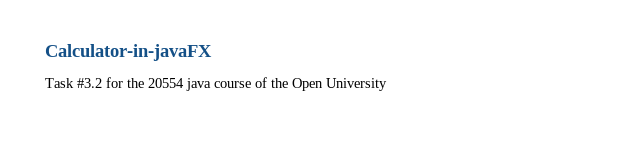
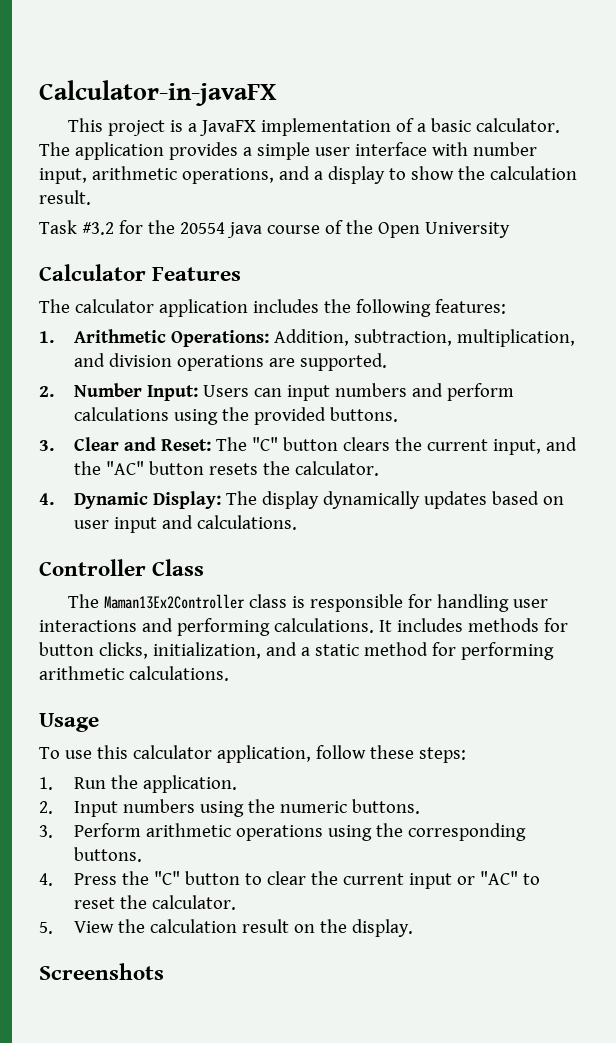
(212, 52) none -> [68,118,561,136] [39,142,537,160] [39,166,577,184] [39,190,91,205] // This project is a JavaFX implementation of a basic calculator. The application provides a simple user interface with number input, arithmetic operations, and a display to show the calculation result.
(387, 84) none -> [39,264,242,281] [39,299,506,317] [39,329,575,347] [73,353,387,371] [39,383,514,401] [73,407,398,425] [39,437,577,455] [73,461,379,476] [39,491,564,509] [73,515,297,533] [39,559,205,576] [68,594,549,612] [39,618,568,636] [39,642,554,660] [39,666,229,681] [39,713,99,732] [39,745,466,763] [39,775,237,793] [39,799,420,817] [39,823,526,841] [73,847,142,862] [39,871,540,889] [73,895,236,910] [39,919,413,937] [39,963,164,980] // Calculator Features // The calculator application includes the following features: // 1. Arithmetic Operations: Addition, subtraction, multiplication, and division operations are supported. // 2. Number Input: Users can input numbers and perform calculations using the provided buttons. // 3. Clear and Reset: The "C" button clears the current input, and the "AC" button resets the calculator. // 4. Dynamic Display: The display dynamically updates based on user input and calculations. // Controller Class // The Maman13Ex2Controller class is responsible for handling user interactions and performing calculations. It includes methods for button clicks, initialization, and a static method for performing arithmetic calculations. // Usage // To use this calculator application, follow these steps: // 1. Run the application. // 2. Input numbers using the numeric buttons. // 3. Perform arithmetic operations using the corresponding buttons. // 4. Press the "C" button to clear the current input or "AC" to reset the calculator. // 5. View the calculation result on the display. // Screenshots

